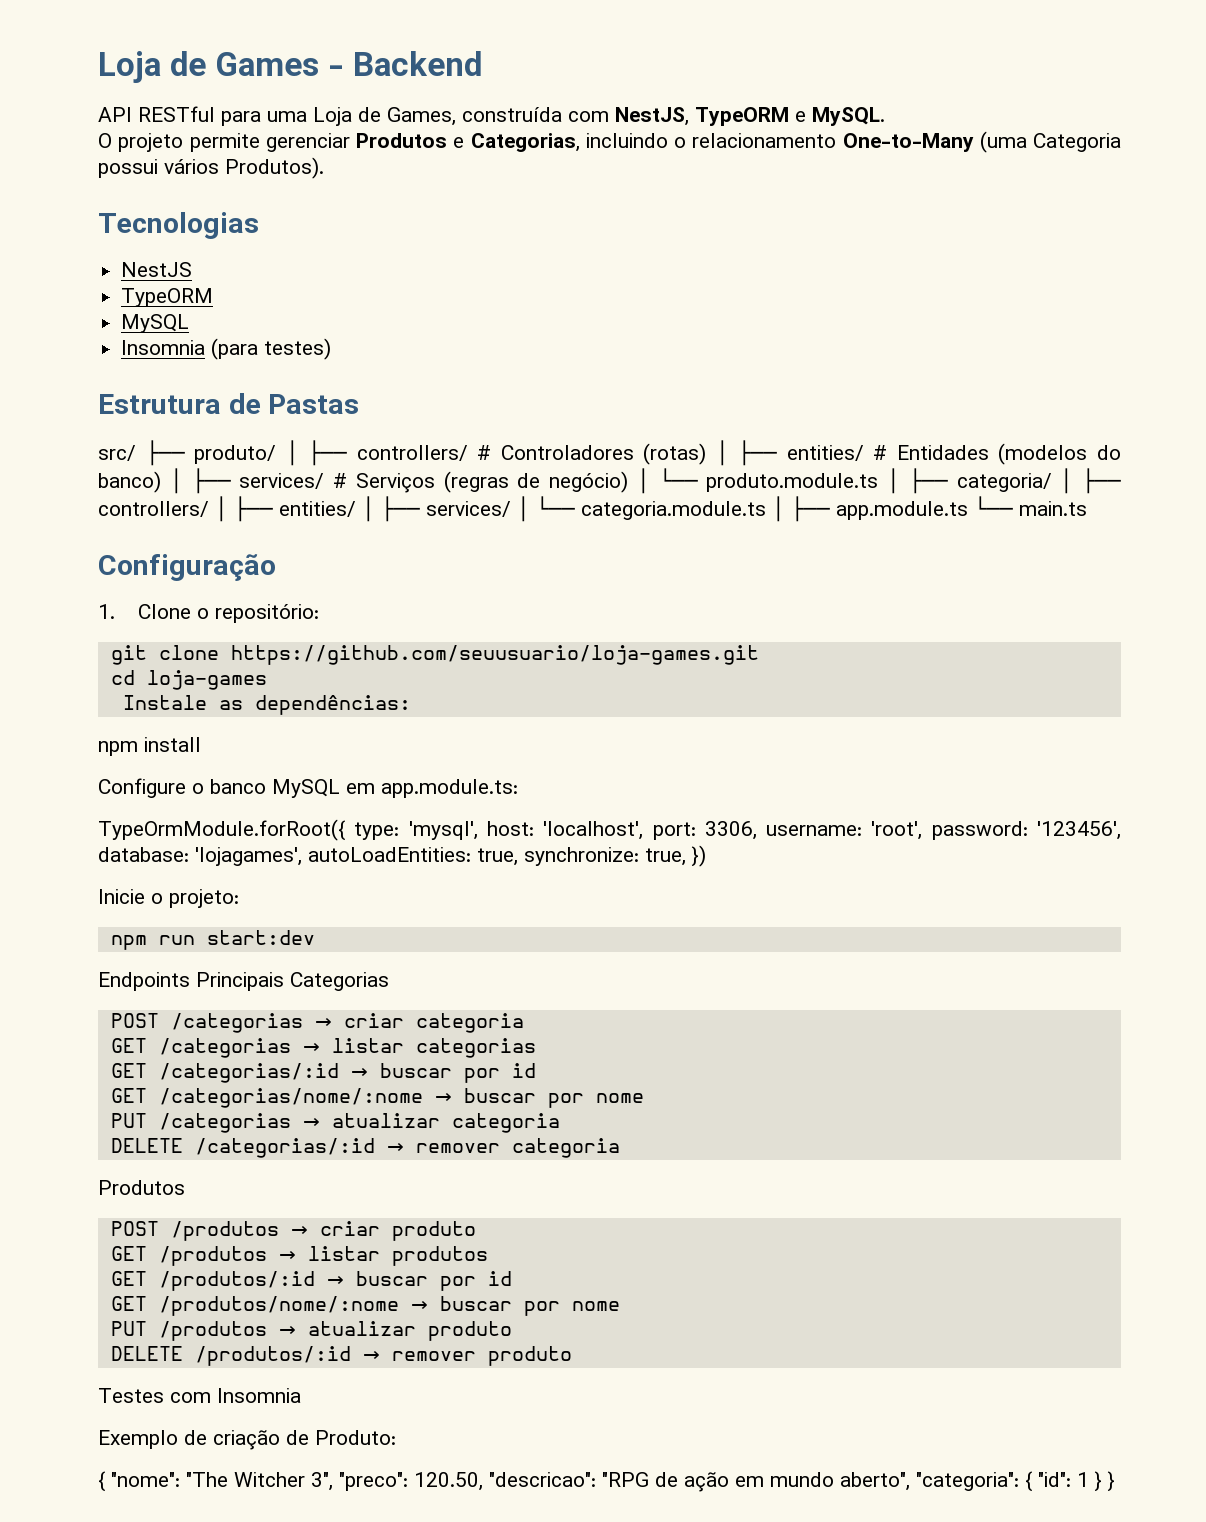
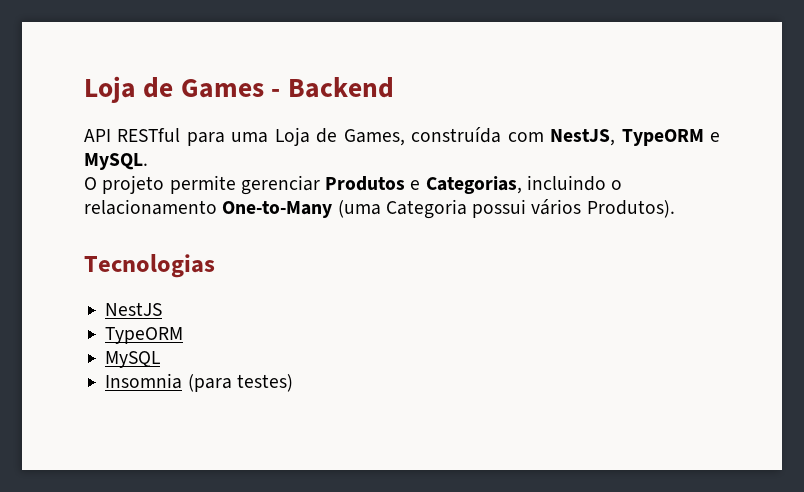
[98,393,360,414] [98,440,1121,466] [98,468,1121,494] [98,496,1087,522] [98,554,276,581] [98,604,319,623] [110,645,759,665] [110,670,267,690] [122,695,411,715] [98,737,201,756] [98,778,518,798] [98,819,1121,841] [98,845,706,867] [98,889,239,908] [110,930,315,950] [98,972,389,991] [110,1013,524,1033] [110,1038,536,1058] [110,1063,536,1083] [110,1088,644,1108] [110,1113,560,1133] [110,1138,620,1158] [98,1180,185,1195] [110,1221,476,1241] [110,1246,488,1266] [110,1271,512,1291] [110,1296,620,1316] [110,1321,512,1341] [110,1346,572,1366] [98,1388,301,1403] [98,1430,396,1450] [98,1471,1115,1492] // Estrutura de Pastas // src/ ├── produto/ │ ├── controllers/ # Controladores (rotas) │ ├── entities/ # Entidades (modelos do banco) │ ├── services/ # Serviços (regras de negócio) │ └── produto.module.ts │ ├── categoria/ │ ├── controllers/ │ ├── entities/ │ ├── services/ │ └── categoria.module.ts │ ├── app.module.ts └── main.ts // Configuração // 1. Clone o repositório: // git clone https://github.com/seuusuario/loja-games.git // cd loja-games // Instale as dependências: // npm install // Configure o banco MySQL em app.module.ts: // TypeOrmModule.forRoot({ type: 'mysql', host: 'localhost', port: 3306, username: 'root', password: '123456', database: 'lojagames', autoLoadEntities: true, synchronize: true, }) // Inicie o projeto: // npm run start:dev // Endpoints Principais Categorias // POST /categorias → criar categoria // GET /categorias → listar categorias // GET /categorias/:id → buscar por id // GET /categorias/nome/:nome → buscar por nome // PUT /categorias → atualizar categoria // DELETE /categorias/:id → remover categoria // Produtos // POST /produtos → criar produto // GET /produtos → listar produtos // GET /produtos/:id → buscar por id // GET /produtos/nome/:nome → buscar por nome // PUT /produtos → atualizar produto // DELETE /produtos/:id → remover produto // Testes com Insomnia // Exemplo de criação de Produto: // { "nome": "The Witcher 3", "preco": 120.50, "descricao": "RPG de ação em mundo aberto", "categoria": { "id": 1 } } -> (293, 383) none

